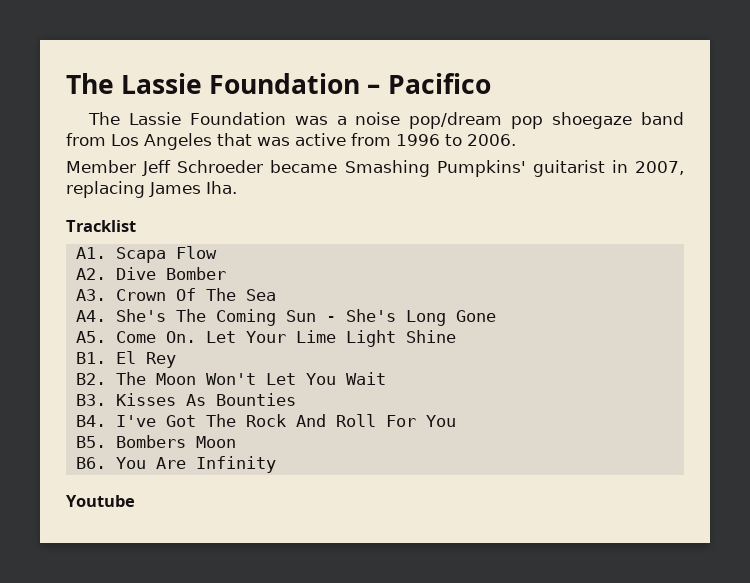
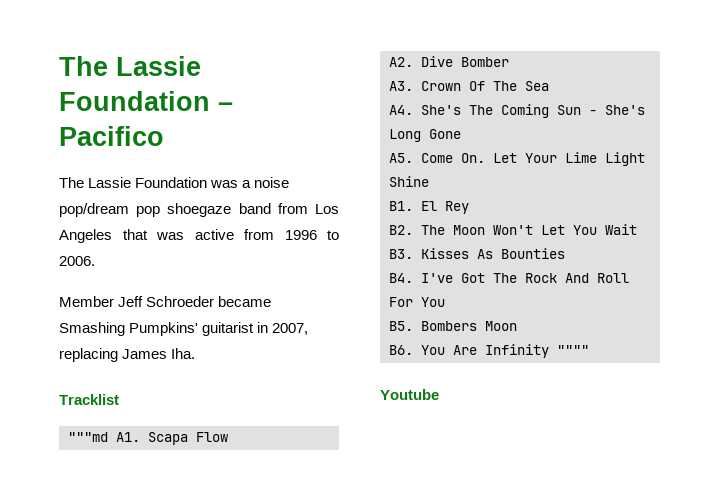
(136, 226) none -> [68,432,108,442] """md
(276, 464) none -> [557,345,589,355] """"

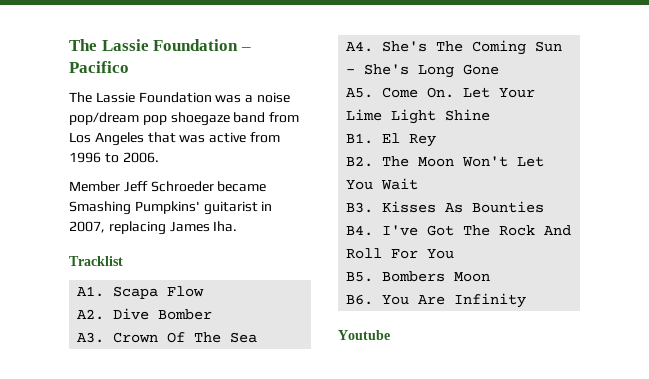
[68,432,108,442] """md -> (123, 261) none
[557,345,589,355] """" -> (527, 300) none

